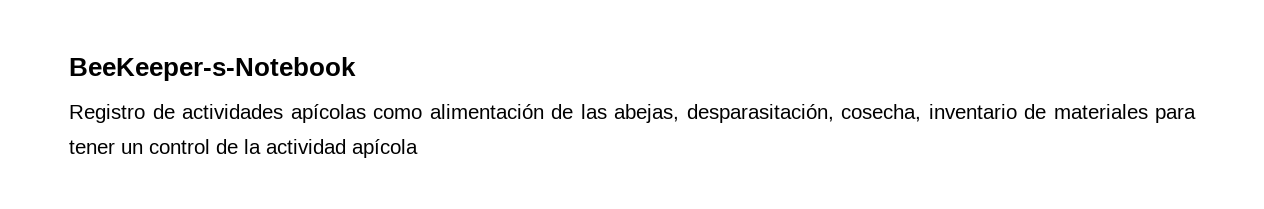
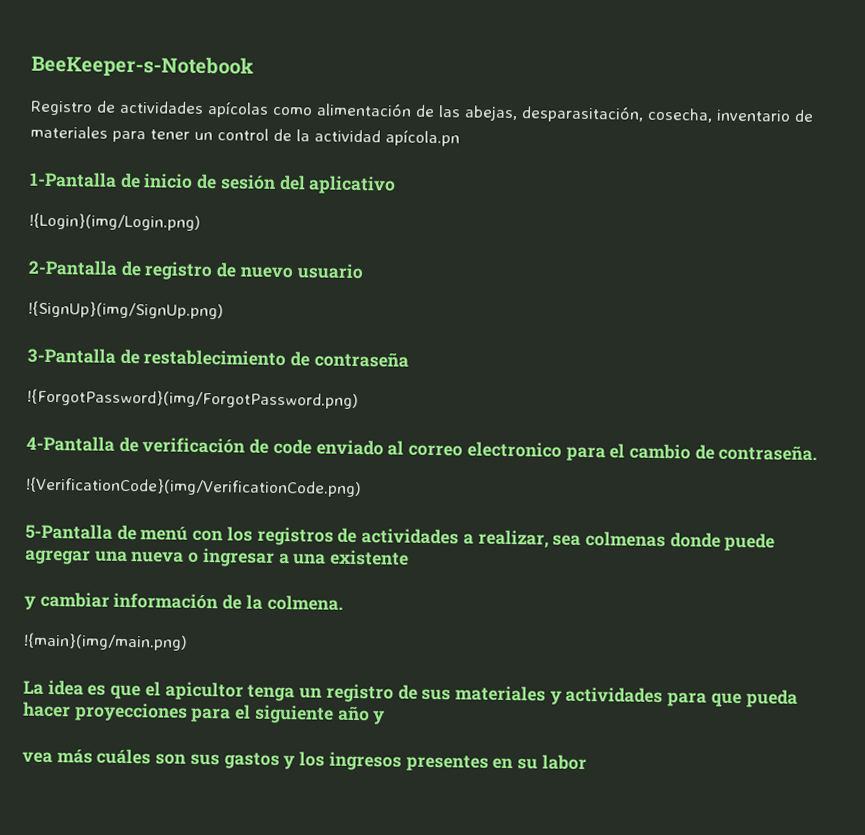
[352,139,418,158] apícola -> [385,129,460,147] [29,171,397,195] [29,212,201,231] [28,259,364,281] [28,300,224,320] [27,347,409,368] [27,388,359,410] [26,435,818,462] [25,476,362,498] [25,523,776,552] [25,547,410,567] [24,591,343,611] [23,632,188,651] [23,679,798,708] [23,701,386,725] [22,748,587,772] apícola.pn // 1-Pantalla de inicio de sesión del aplicativo // !{Login}(img/Login.png) // 2-Pantalla de registro de nuevo usuario // !{SignUp}(img/SignUp.png) // 3-Pantalla de restablecimiento de contraseña // !{ForgotPassword}(img/ForgotPassword.png) // 4-Pantalla de verificación de code enviado al correo electronico para el cambio de contraseña. // !{VerificationCode}(img/VerificationCode.png) // 5-Pantalla de menú con los registros de actividades a realizar, sea colmenas donde puede agregar una nueva o ingresar a una existente // y cambiar información de la colmena. // !{main}(img/main.png) // La idea es que el apicultor tenga un registro de sus materiales y actividades para que pueda hacer proyecciones para el siguiente año y // vea más cuáles son sus gastos y los ingresos presentes en su labor

